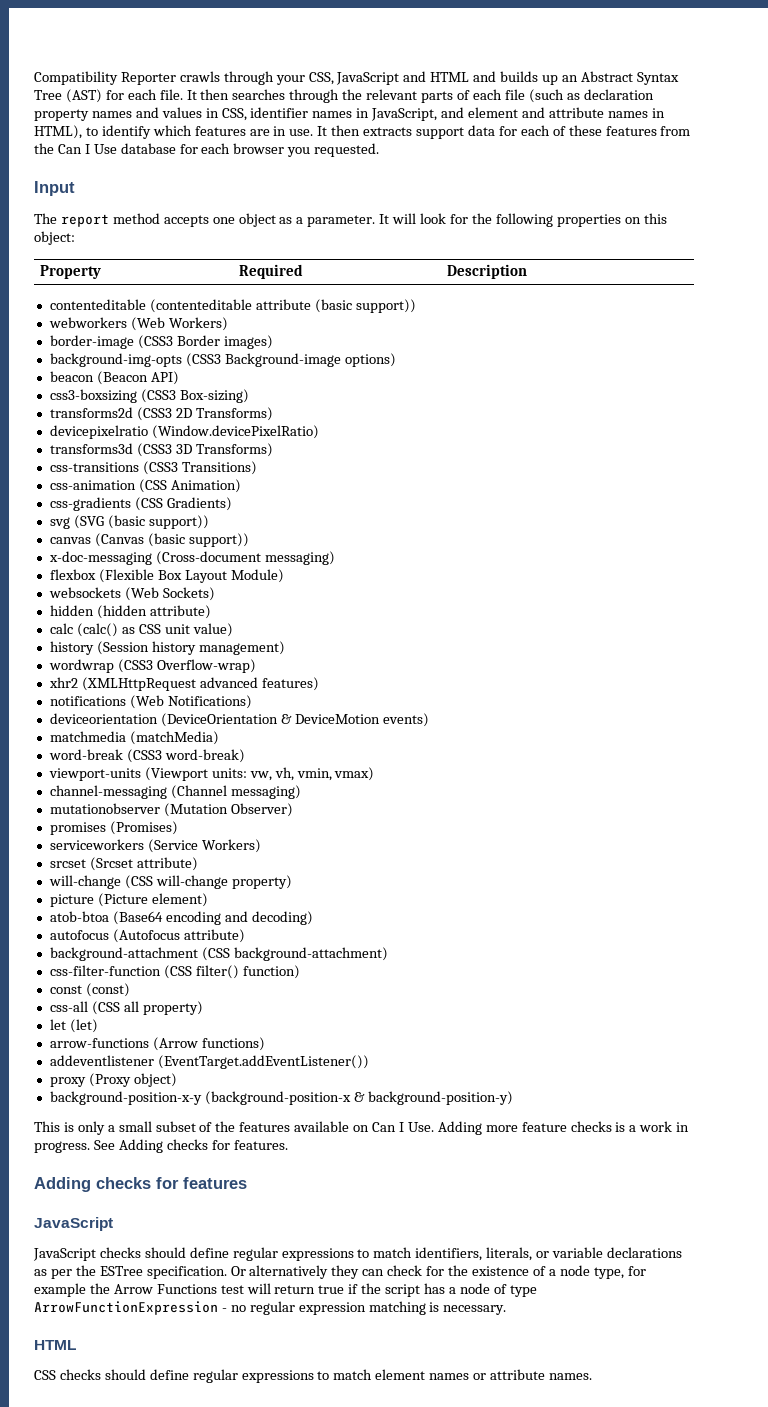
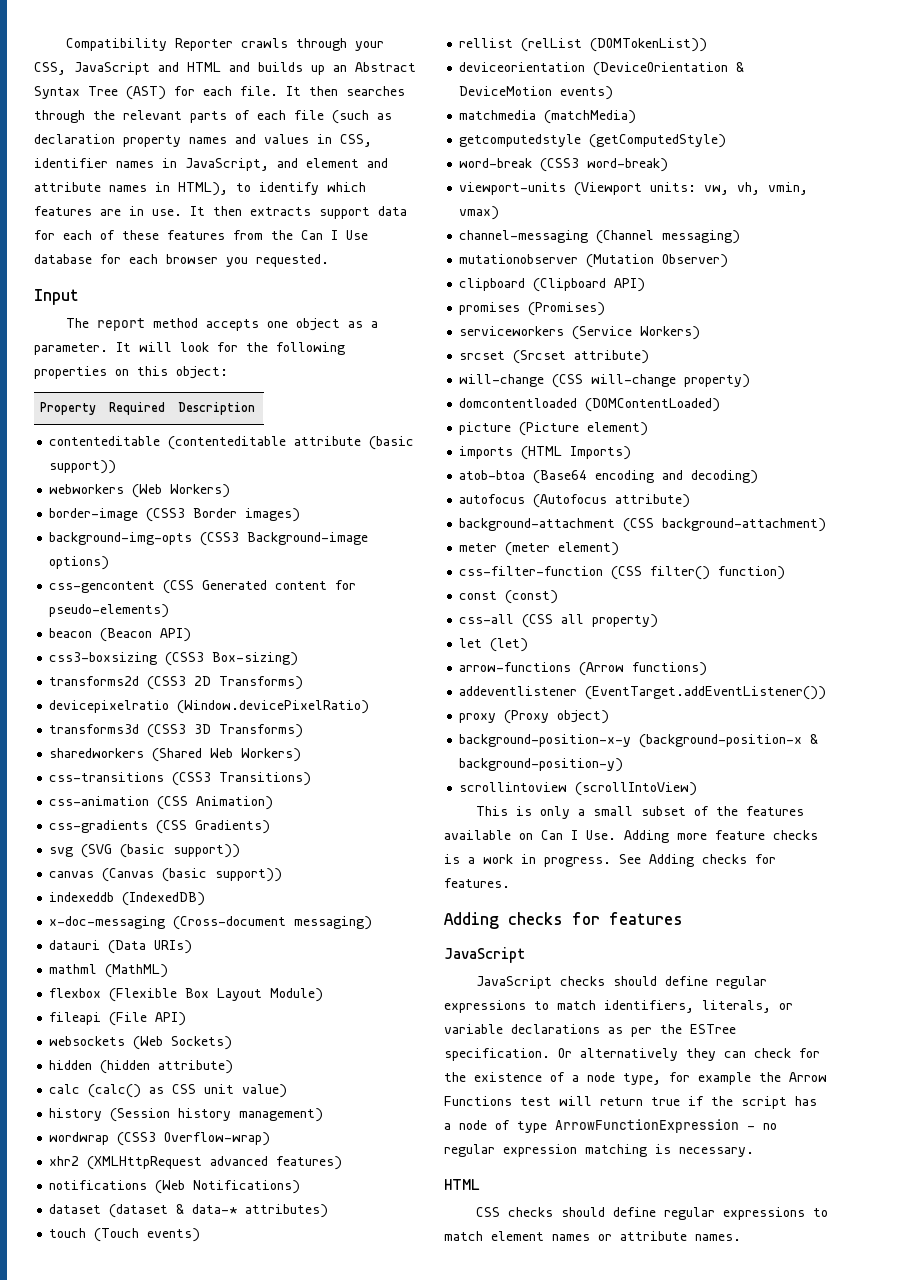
(396, 360) none -> [49,580,357,594] [49,604,170,618] // css-gencontent (CSS Generated content for pseudo-elements)
(273, 450) none -> [49,748,302,762] // sharedworkers (Shared Web Workers)
(249, 540) none -> [49,892,206,906] // indexeddb (IndexedDB)
(335, 558) none -> [49,940,193,954] [49,964,169,978] // datauri (Data URIs) // mathml (MathML)
(284, 576) none -> [49,1012,187,1026] // fileapi (File API)
(252, 702) none -> [49,1204,329,1218] [49,1228,201,1242] [459,38,708,52] // dataset (dataset & data-* attributes) // touch (Touch events) // rellist (relList (DOMTokenList))
(219, 738) none -> [459,134,727,148] // getcomputedstyle (getComputedStyle)
(293, 810) none -> [459,278,646,292] // clipboard (Clipboard API)
(292, 882) none -> [459,398,721,412] // domcontentloaded (DOMContentLoaded)
(208, 900) none -> [459,446,632,460] // imports (HTML Imports)
(388, 954) none -> [459,542,620,556] // meter (meter element)
(513, 1098) none -> [459,782,698,796] // scrollintoview (scrollIntoView)

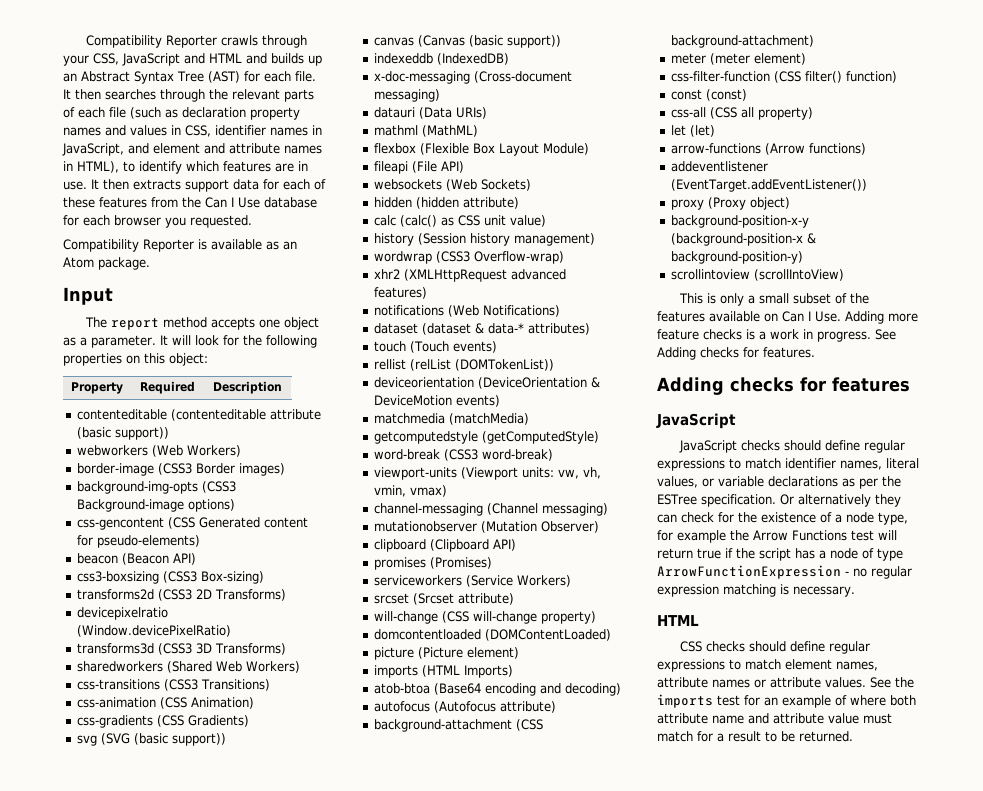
(329, 260) none -> [63,239,297,252] [63,257,150,270] // Compatibility Reporter is available as an Atom package.
[604,1000,771,1013] identifiers, literals, -> [785,458,919,470] [657,476,698,488] identifier names, literal values,
(544, 1236) none -> [836,661,878,671] [657,677,708,688] names, attribute
[695,1234,741,1241] names. -> [825,677,914,688] [657,694,916,708] [657,713,892,724] [657,731,853,742] values. See the imports test for an example of where both attribute name and attribute value must match for a result to be returned.

